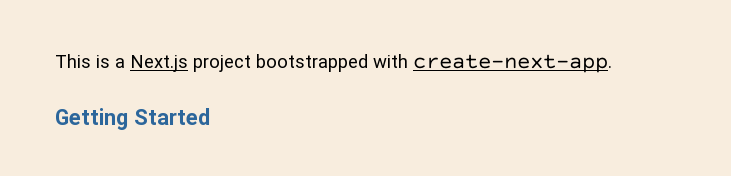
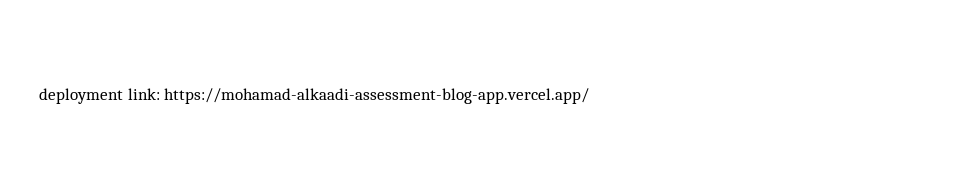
[55,54,612,73] [55,108,210,130] This is a Next.js project bootstrapped with create-next-app. // Getting Started -> [39,88,590,104] deployment link: https://mohamad-alkaadi-assessment-blog-app.vercel.app/

